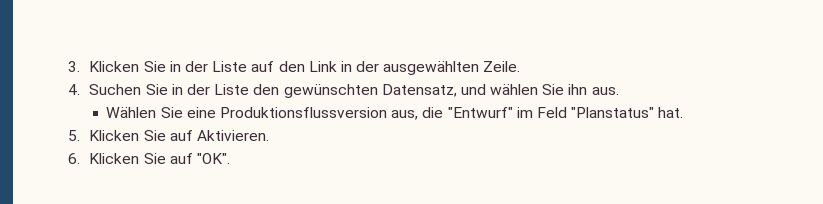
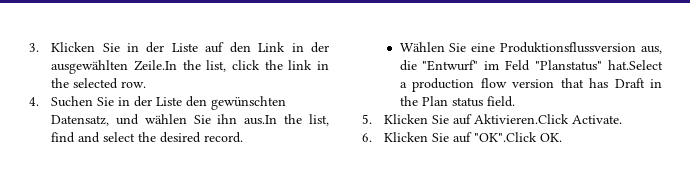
[483,61,521,72] Zeile. -> [133,60,329,72] [51,78,147,89] Zeile.In the list, click the link in the selected row.
[591,87,619,95] aus. -> [244,114,329,126] [51,132,244,143] aus.In the list, find and select the desired record.
[658,107,684,118] hat. -> [608,60,663,70] [399,78,662,92] [399,96,515,107] hat.Select a production flow version that has Draft in the Plan status field.
[196,130,269,141] Aktivieren. -> [474,114,623,124] Aktivieren.Click Activate.
[196,153,230,164] "OK". -> [474,132,563,142] "OK".Click OK.

